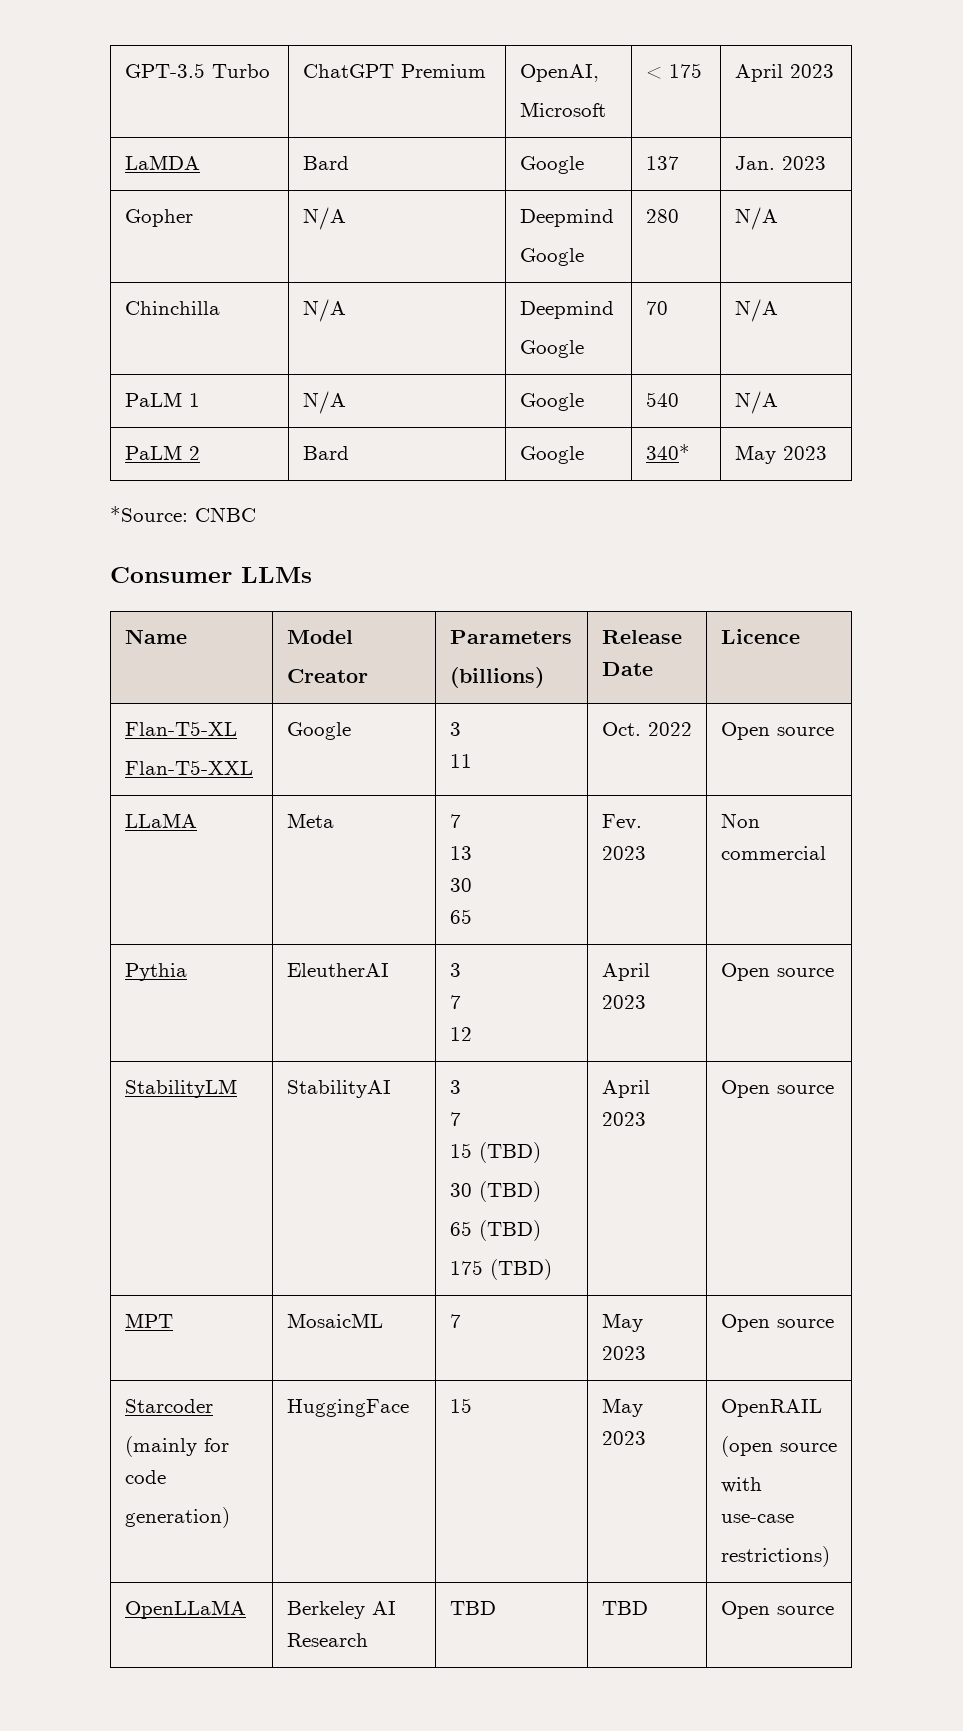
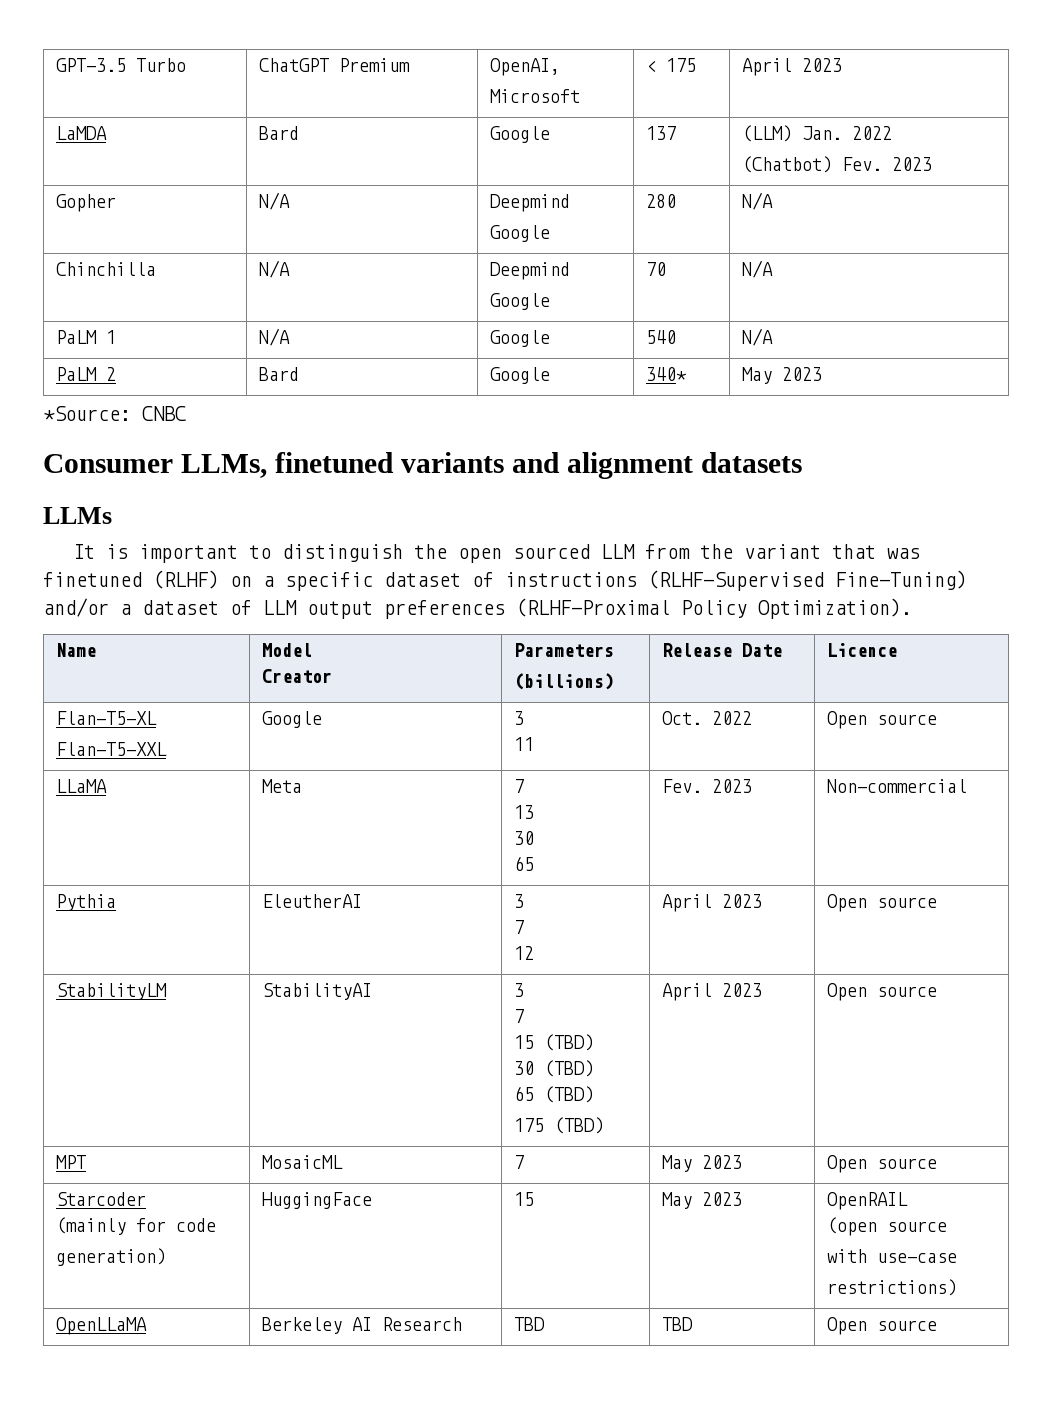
[734,156,775,170] Jan. -> [741,125,892,142] [741,156,882,173] (LLM) Jan. 2022 // (Chatbot) Fev.
[241,567,312,583] LLMs -> [180,452,802,479] [43,507,112,524] [73,544,921,563] [43,570,967,591] [43,598,912,619] LLMs, finetuned variants and alignment datasets // LLMs // It is important to distinguish the open sourced LLM from the variant that was finetuned (RLHF) on a specific dataset of instructions (RLHF-Supervised Fine-Tuning) and/or a dataset of LLM output preferences (RLHF-Proximal Policy Optimization).
[720,813,760,828] [720,846,826,860] Non commercial -> [826,779,967,793] Non-commercial

